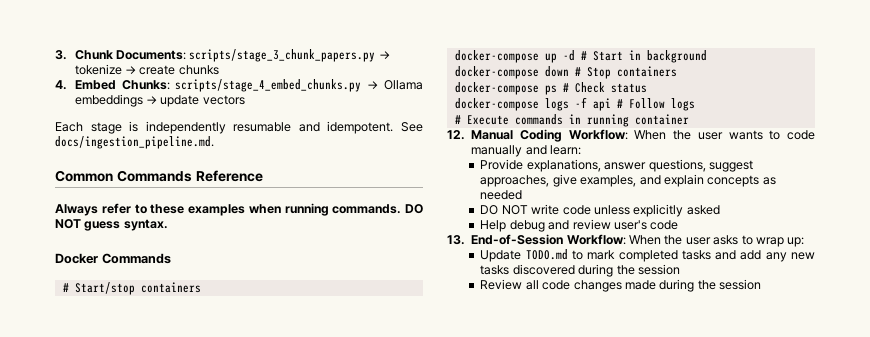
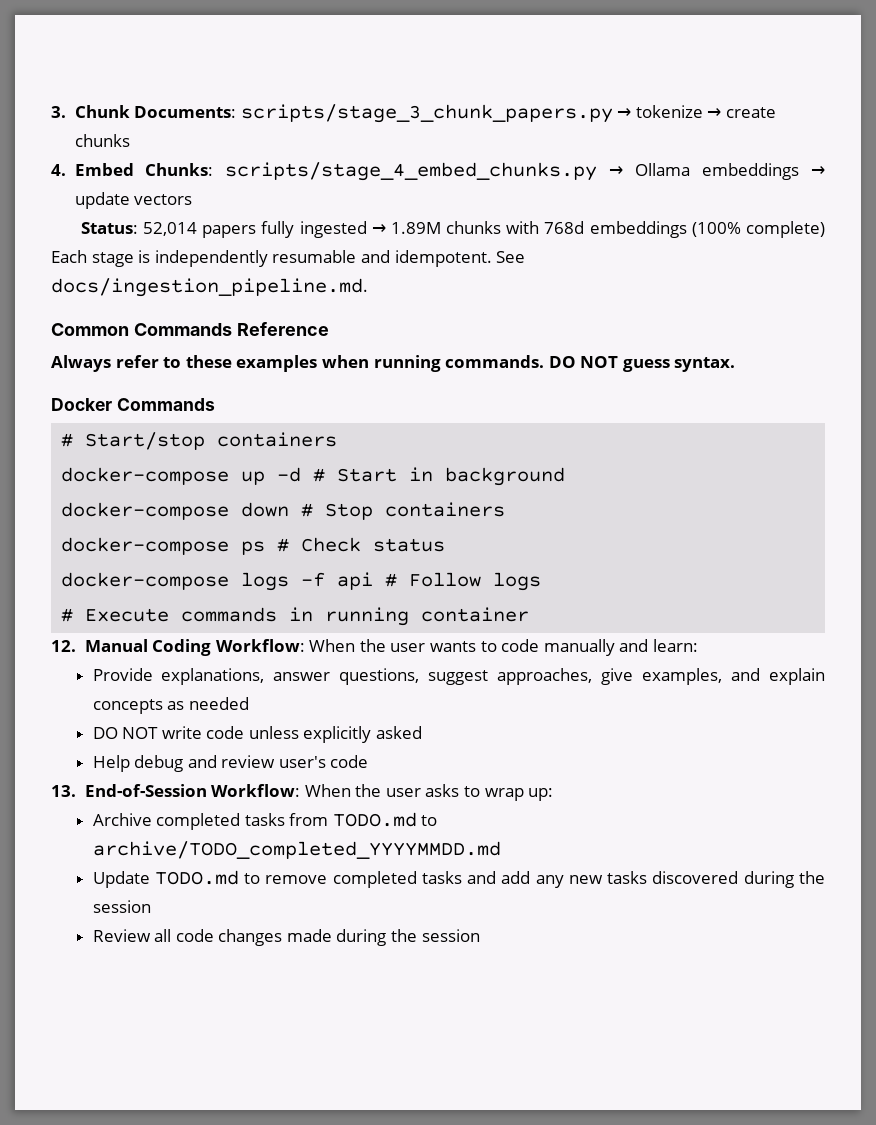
(245, 100) none -> [80,221,826,238] Status: 52,014 papers fully ingested → 1.89M chunks with 768d embeddings (100% complete)
(805, 242) none -> [92,812,438,830] [92,841,501,859] // Archive completed tasks from TODO.md to archive/TODO_completed_YYYYMMDD.md
[587,250,616,260] mark -> [265,875,328,884] remove

